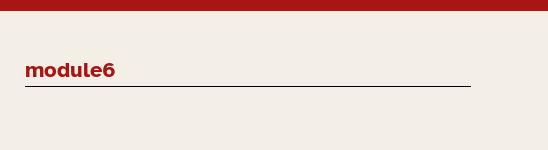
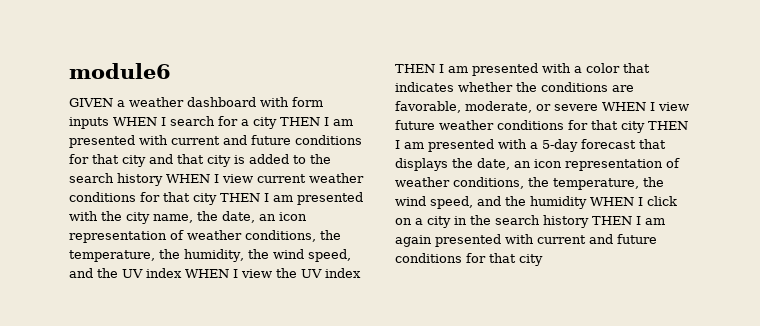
(116, 70) none -> [69,97,323,107] [69,116,353,129] [69,135,362,148] [69,154,331,167] [69,173,364,186] [69,192,363,205] [69,211,307,224] [69,230,341,243] [69,249,351,262] [69,268,361,278] [395,63,650,76] [395,82,634,92] [395,101,689,113] [395,120,688,133] [395,139,666,152] [395,158,680,171] [395,177,664,190] [395,196,677,209] [395,215,665,228] [395,234,657,247] [395,253,543,266] // GIVEN a weather dashboard with form inputs WHEN I search for a city THEN I am presented with current and future conditions for that city and that city is added to the search history WHEN I view current weather conditions for that city THEN I am presented with the city name, the date, an icon representation of weather conditions, the temperature, the humidity, the wind speed, and the UV index WHEN I view the UV index THEN I am presented with a color that indicates whether the conditions are favorable, moderate, or severe WHEN I view future weather conditions for that city THEN I am presented with a 5-day forecast that displays the date, an icon representation of weather conditions, the temperature, the wind speed, and the humidity WHEN I click on a city in the search history THEN I am again presented with current and future conditions for that city

